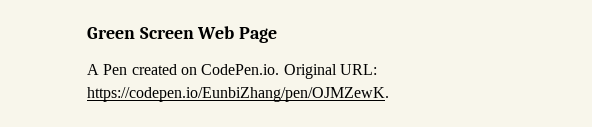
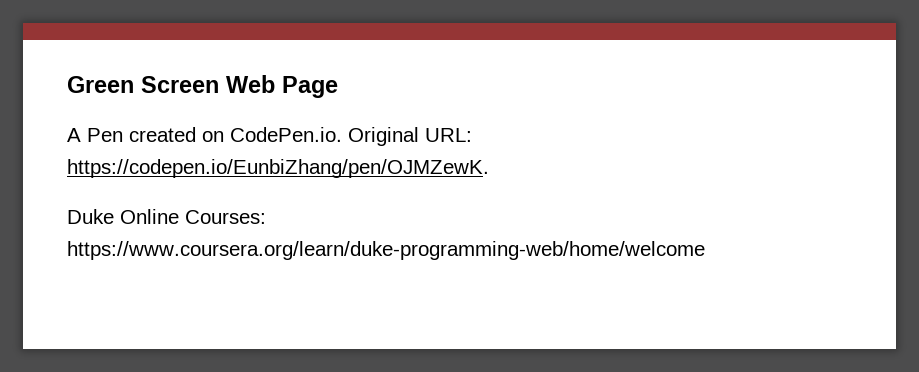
(389, 94) none -> [67,209,266,224] [67,241,705,260] // Duke Online Courses: https://www.coursera.org/learn/duke-programming-web/home/welcome

